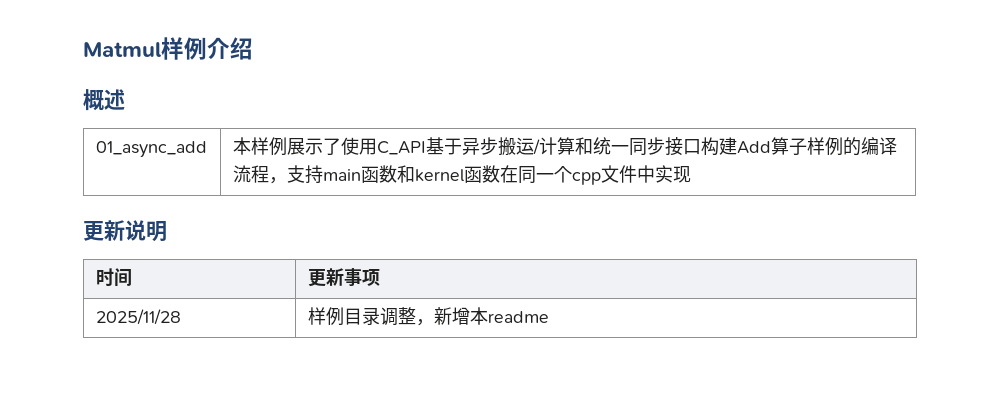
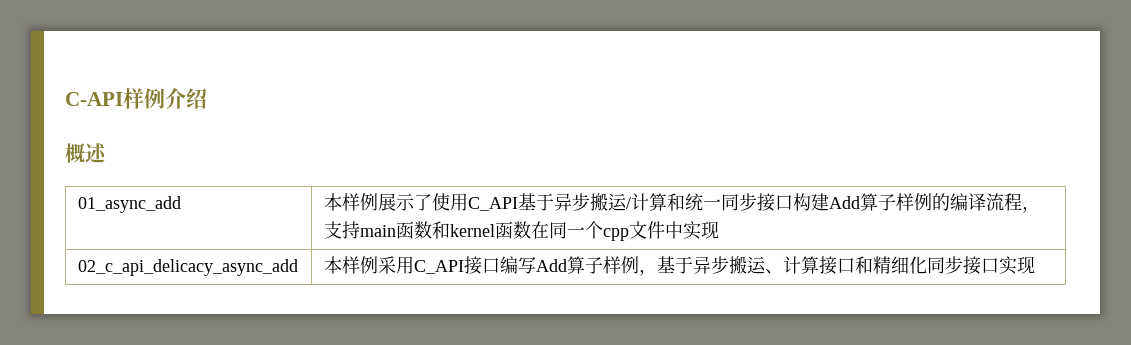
[83,42,161,57] Matmul -> [65,92,123,106] C-API
[83,220,167,242] [95,268,132,287] [307,268,380,287] [95,309,181,325] [307,307,549,326] // 更新说明 // 时间 | 更新事项 // 2025/11/28 | 样例目录调整，新增本readme -> [77,259,298,276] [323,256,1035,276] // 02_c_api_delicacy_async_add | 本样例采用C_API接口编写Add算子样例，基于异步搬运、计算接口和精细化同步接口实现

